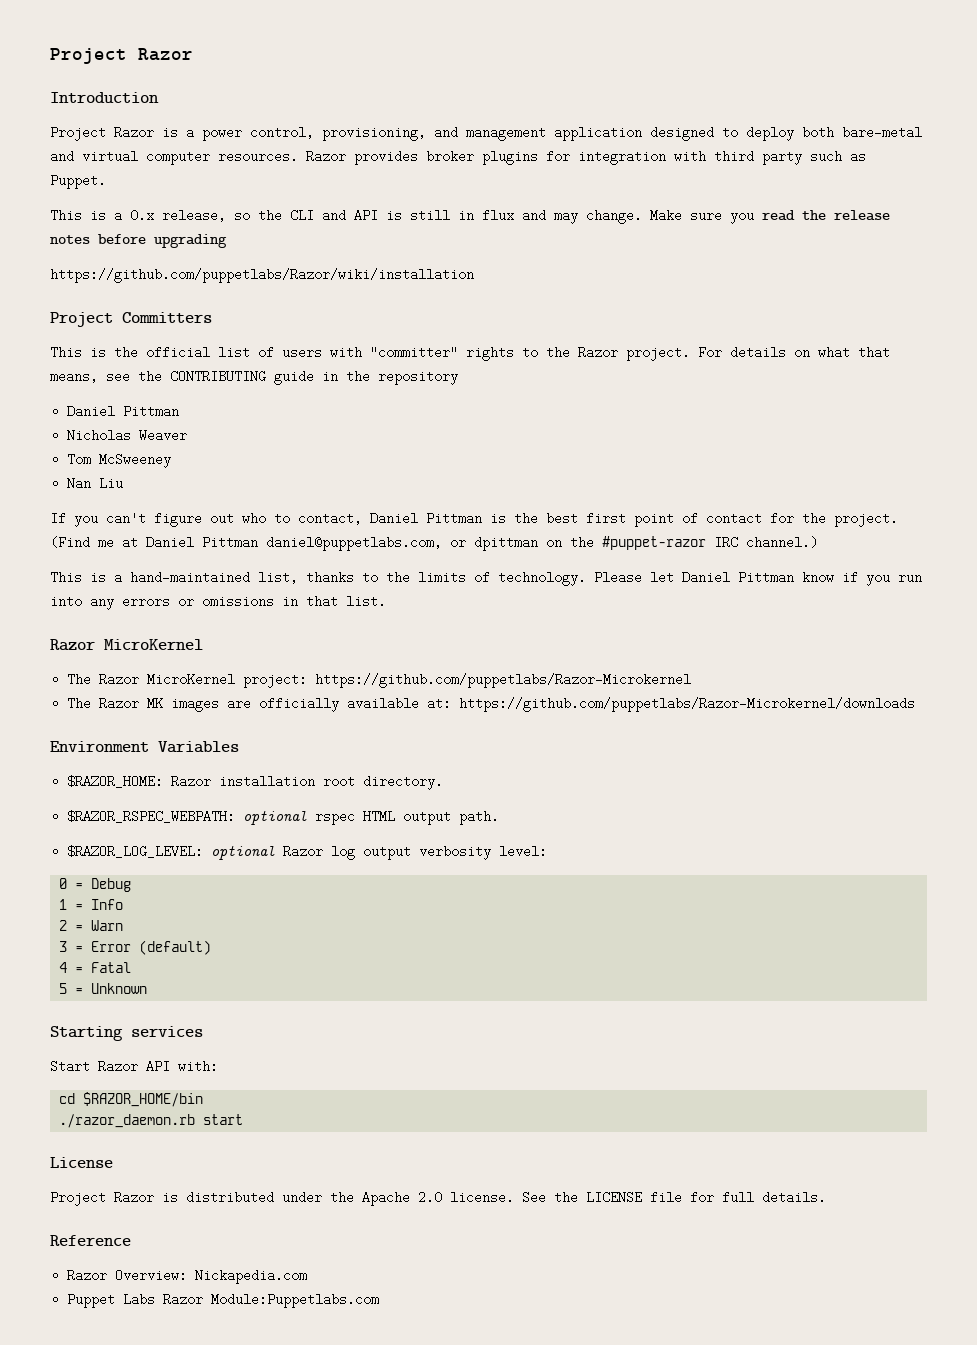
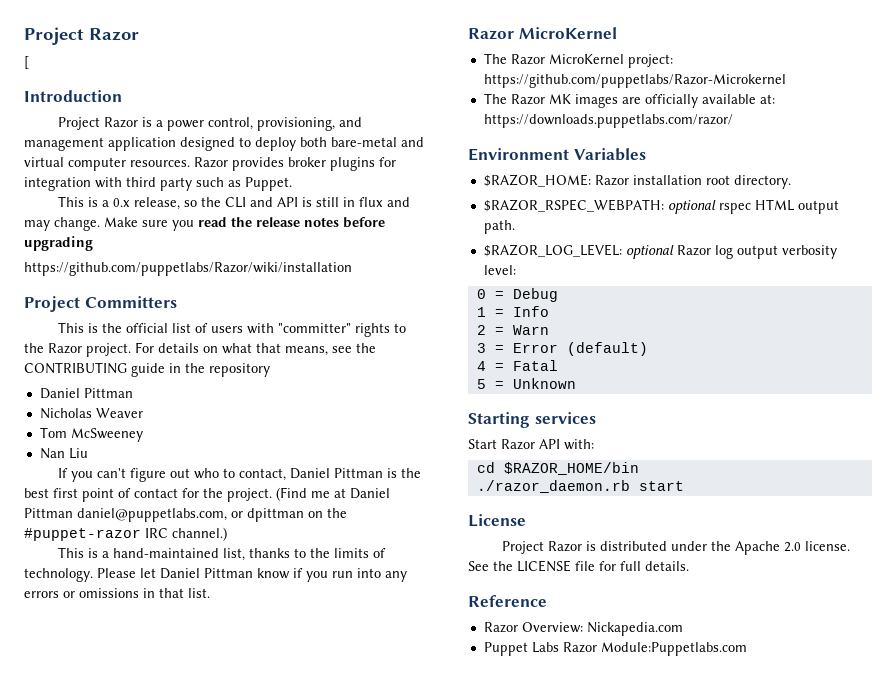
[50,48,193,64] Project Razor -> [24,27,139,45] [24,56,29,69] Project Razor // [
[459,697,916,712] https://github.com/puppetlabs/Razor-Microkernel/downloads -> [483,114,733,128] https://downloads.puppetlabs.com/razor/

